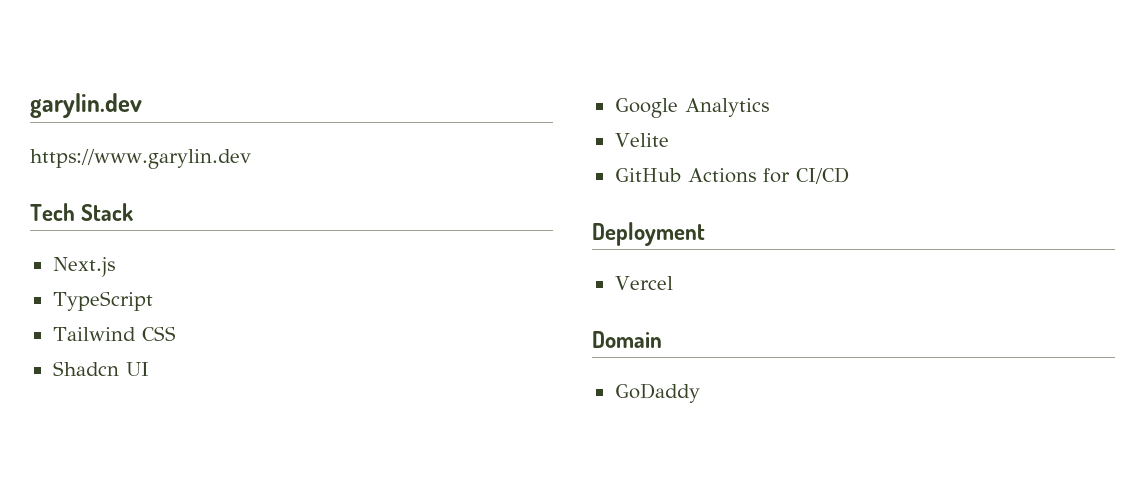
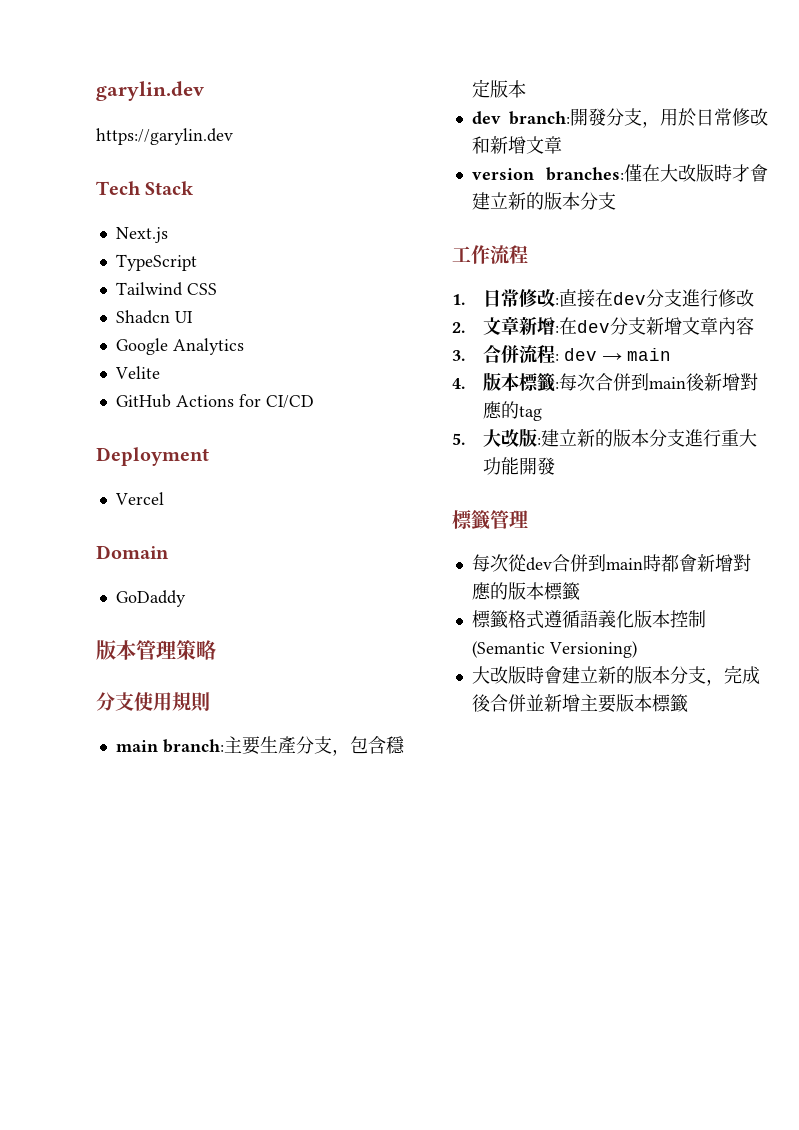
[30,149,251,169] https://www.garylin.dev -> [96,128,233,145] https://garylin.dev
(700, 393) none -> [96,640,216,660] [96,692,210,712] [115,736,405,756] [471,79,526,98] [471,108,768,128] [471,136,562,154] [471,164,768,182] [471,192,616,210] [452,245,528,264] [452,289,754,308] [452,316,754,335] [452,345,671,364] [452,372,758,392] [482,401,542,421] [452,428,757,447] [482,457,555,475] [452,510,528,530] [471,554,751,572] [471,582,580,600] [471,610,706,629] [471,641,637,658] [471,665,760,686] [471,694,688,713] // 版本管理策略 // 分支使用規則 // main branch:主要生產分支，包含穩定版本 // dev branch:開發分支，用於日常修改和新增文章 // version branches:僅在大改版時才會建立新的版本分支 // 工作流程 // 1.日常修改:直接在dev分支進行修改 // 2.文章新增:在dev分支新增文章內容 // 3.合併流程: dev → main // 4.版本標籤:每次合併到main後新增對應的tag // 5.大改版:建立新的版本分支進行重大功能開發 // 標籤管理 // 每次從dev合併到main時都會新增對應的版本標籤 // 標籤格式遵循語義化版本控制(Semantic Versioning) // 大改版時會建立新的版本分支，完成後合併並新增主要版本標籤

